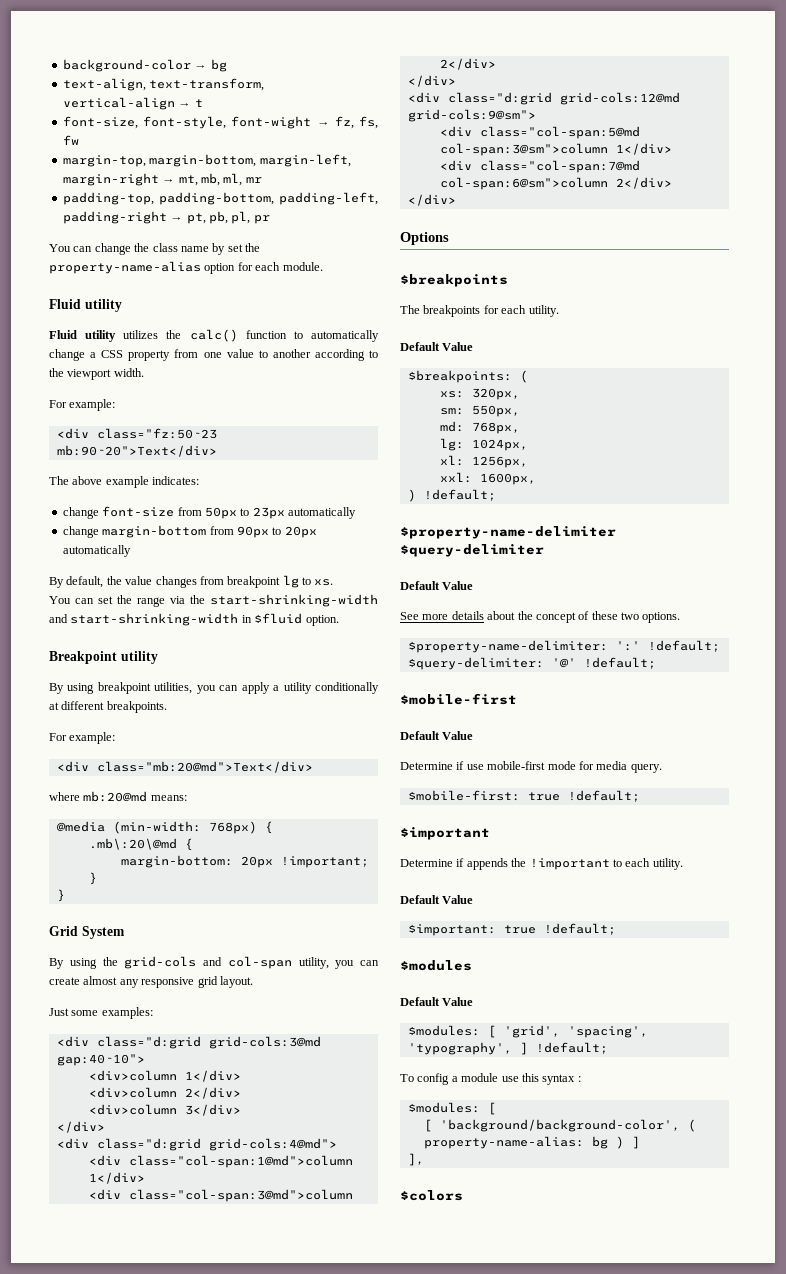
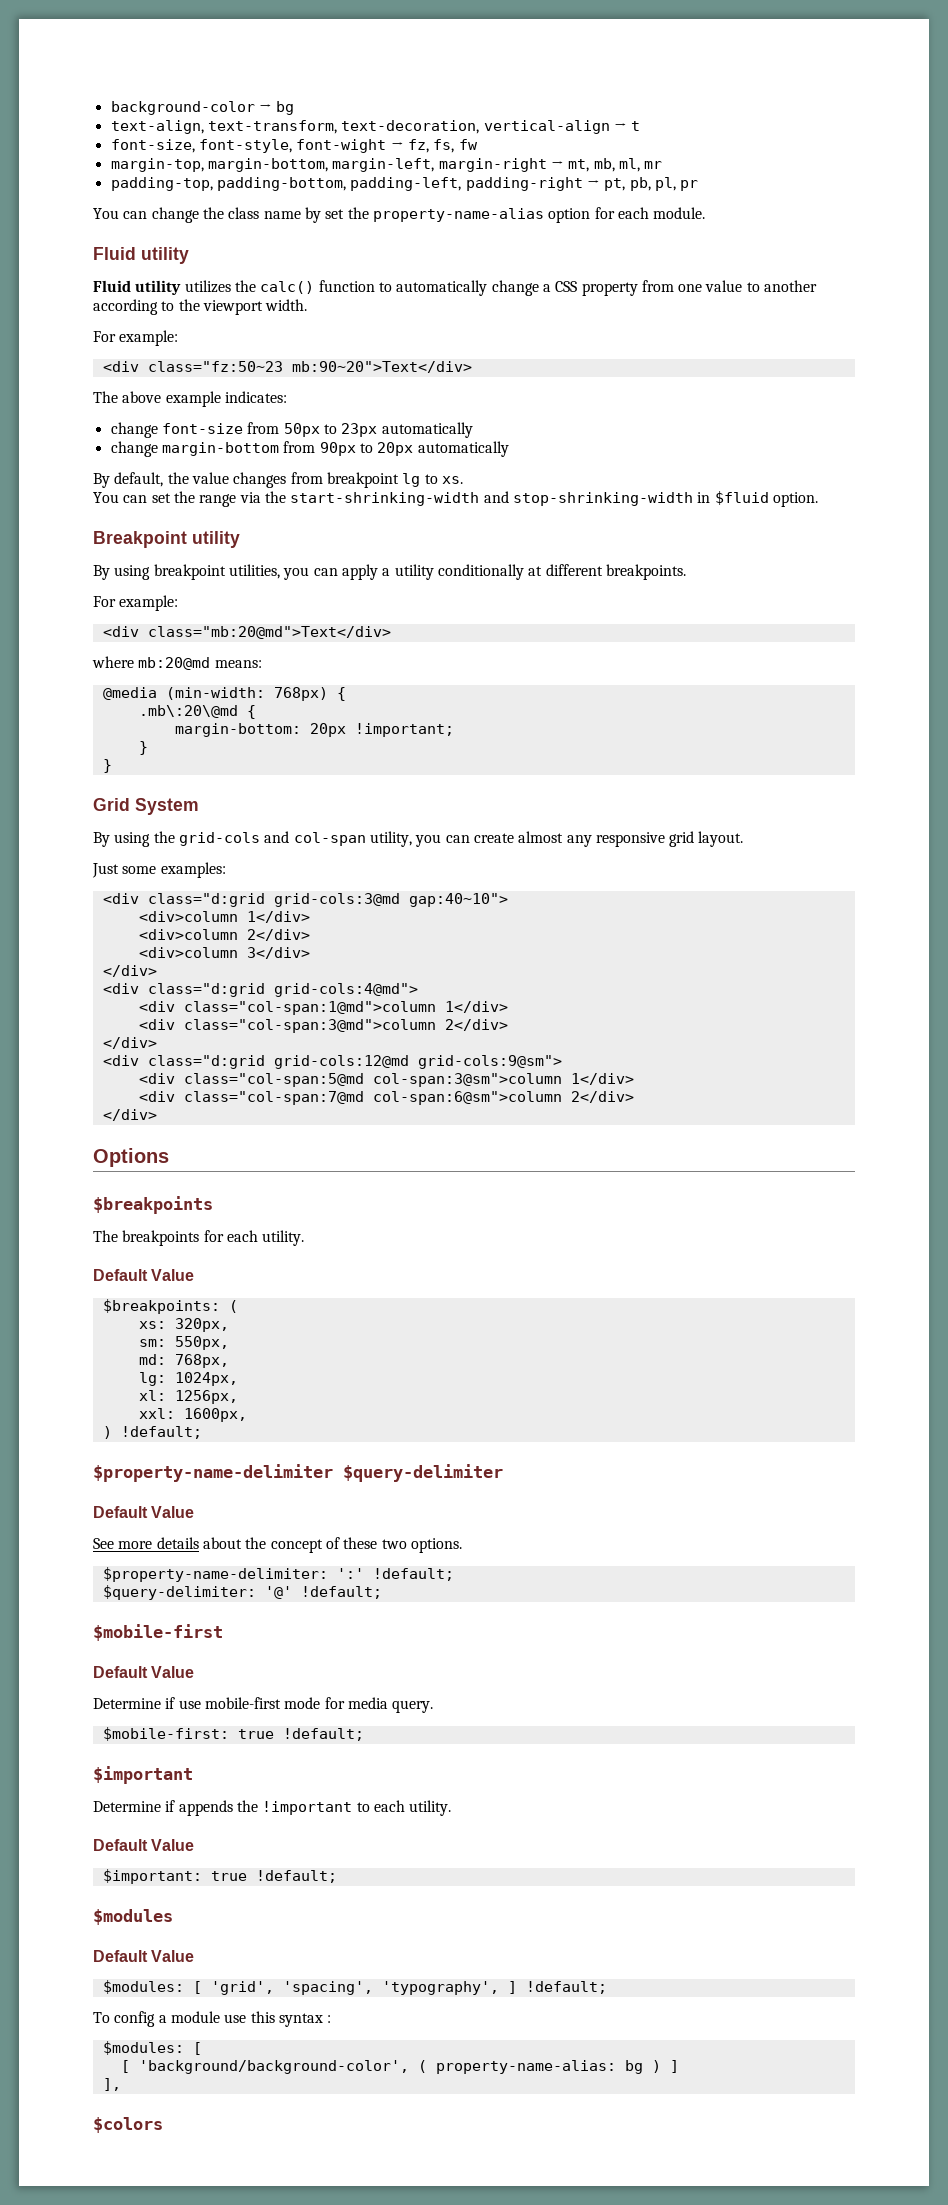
(265, 84) none -> [341,120,480,134] text-decoration,
[70,613,239,626] start-shrinking-width -> [512,492,693,506] stop-shrinking-width

